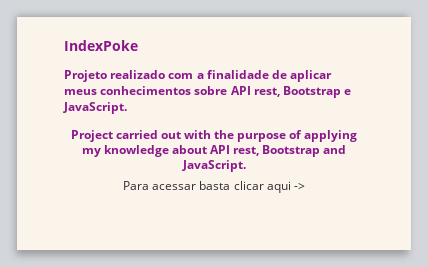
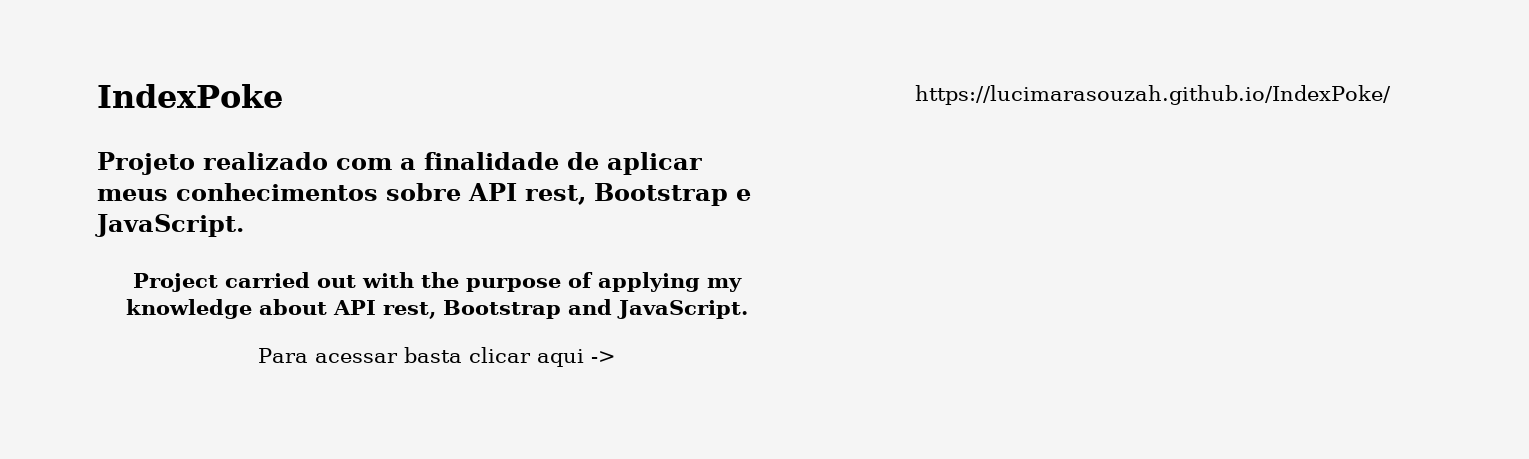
(305, 186) none -> [915,85,1392,105] https://lucimarasouzah.github.io/IndexPoke/

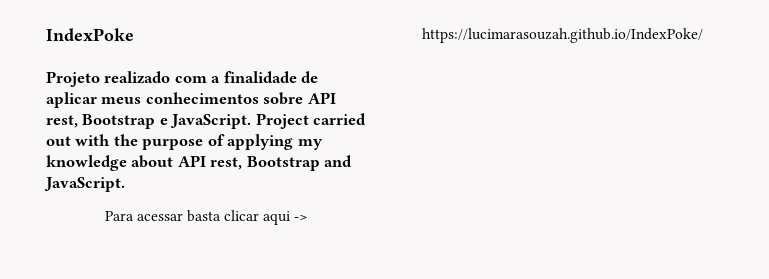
(244, 225) // -> (252, 121) none

